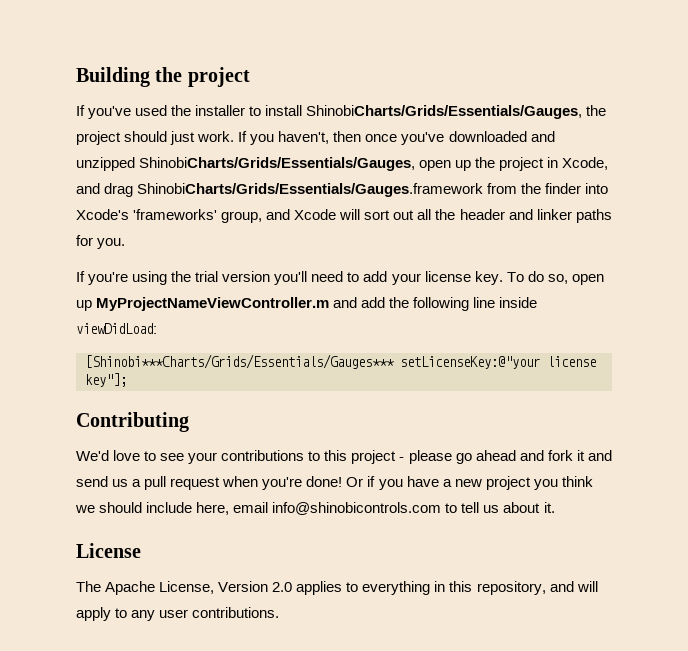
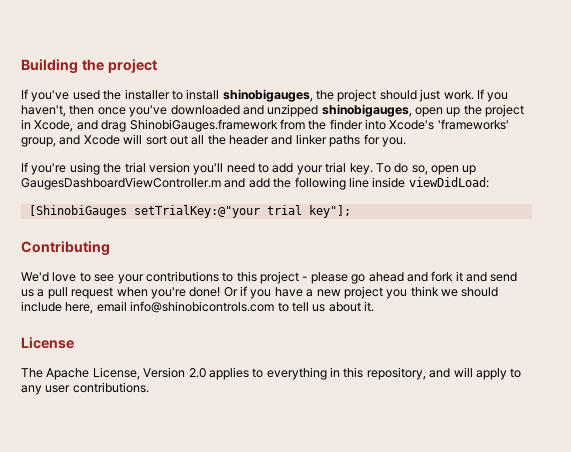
[306,105,583,119] ShinobiCharts/Grids/Essentials/Gauges, -> [222,89,313,102] shinobigauges,
[139,157,416,171] ShinobiCharts/Grids/Essentials/Gauges, -> [321,104,412,117] shinobigauges,
[137,183,484,197] ShinobiCharts/Grids/Essentials/Gauges.framework -> [129,119,278,132] ShinobiGauges.framework
[424,271,471,282] license -> [325,162,347,173] trial
[96,297,330,311] MyProjectNameViewController.m -> [21,177,221,190] GaugesDashboardViewController.m
[85,354,596,369] [Shinobi***Charts/Grids/Essentials/Gauges*** setLicenseKey:@"your license -> [28,205,302,218] [ShinobiGauges setTrialKey:@"your trial

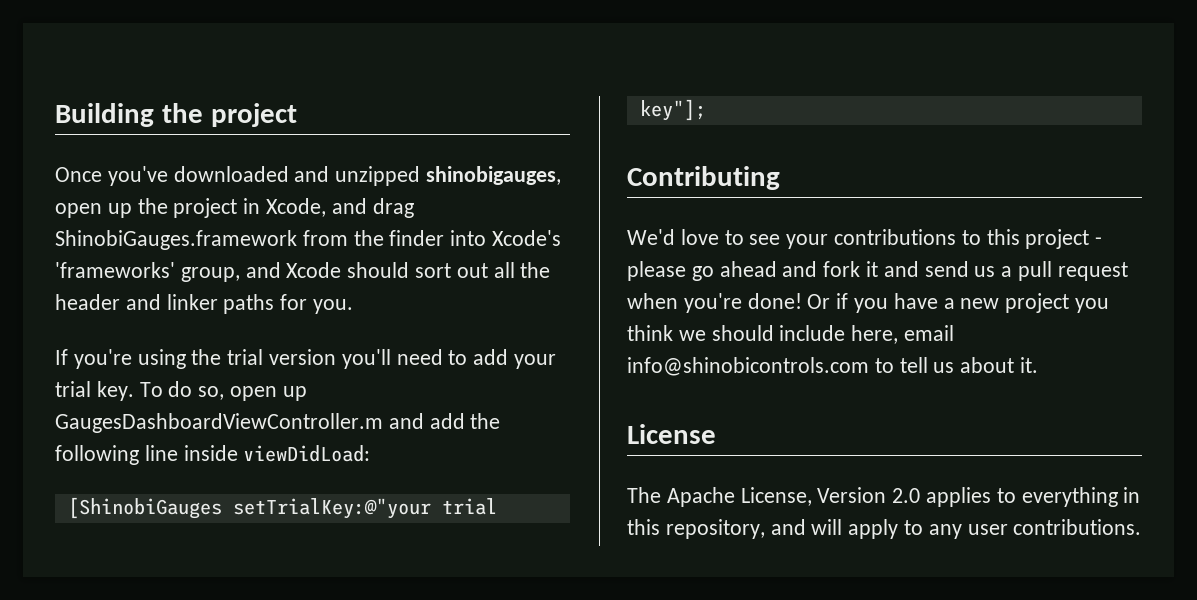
[21,89,509,102] [21,105,126,117] If you've used the installer to install shinobigauges, the project should just work. If you haven't, then once -> [55,167,102,182] Once
[123,134,143,144] will -> [347,262,410,278] should

